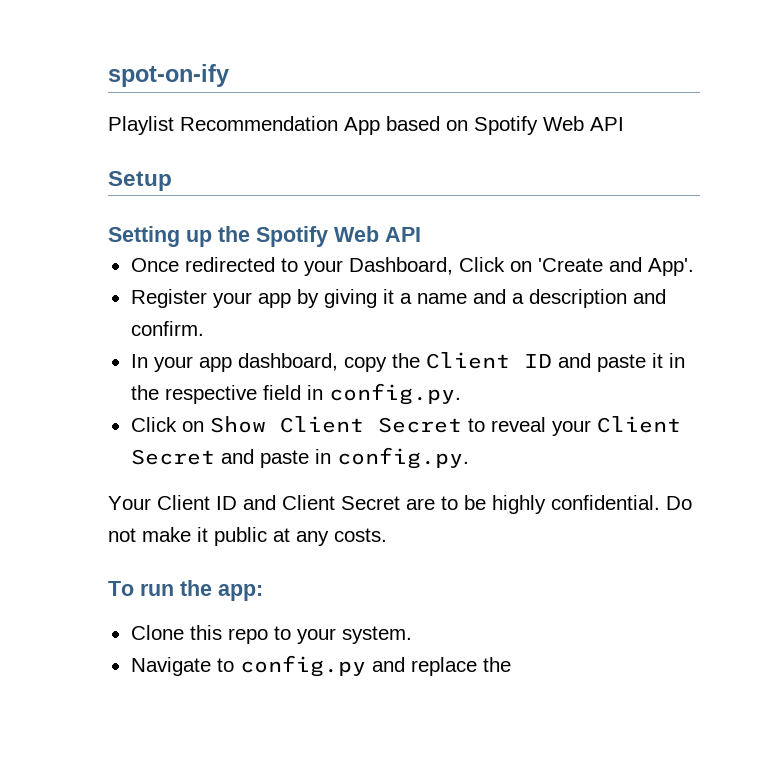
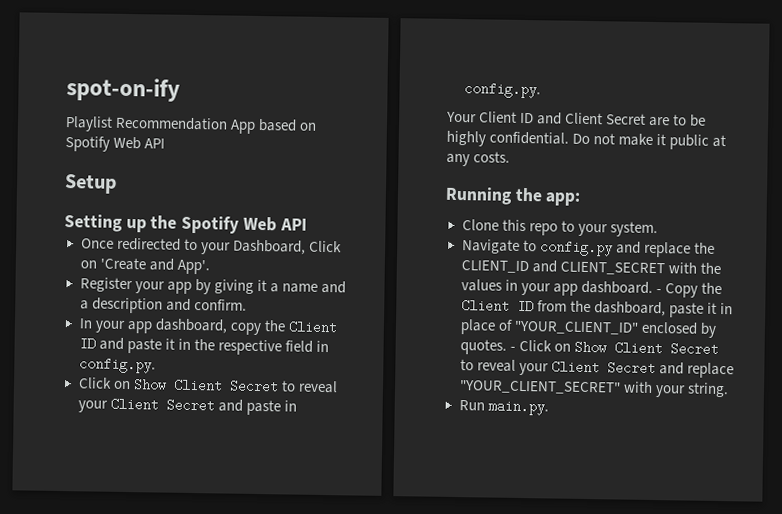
[108,581,174,596] To run -> [445,186,513,205] Running
(511, 664) none -> [460,260,721,276] [460,279,722,298] [460,299,733,318] [459,319,717,338] [459,339,719,356] [459,359,734,379] [458,380,729,398] [458,399,549,416] CLIENT_ID and CLIENT_SECRET with the values in your app dashboard. - Copy the Client ID from the dashboard, paste it in place of "YOUR_CLIENT_ID" enclosed by quotes. - Click on Show Client Secret to reveal your Client Secret and replace "YOUR_CLIENT_SECRET" with your string. // Run main.py.

